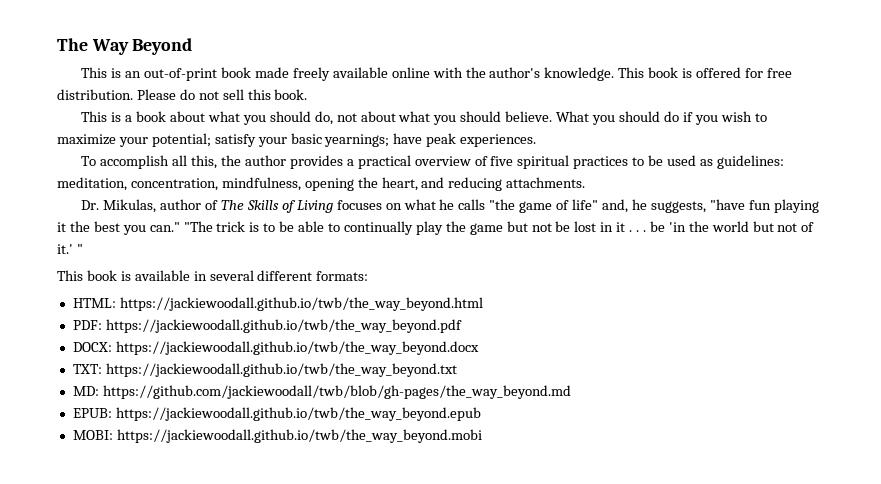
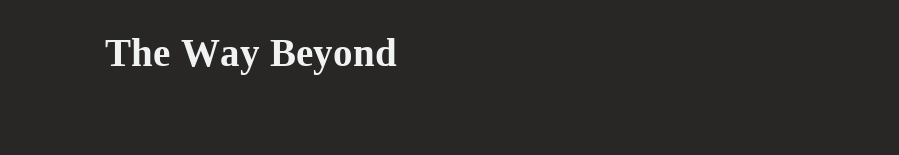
[81,67,792,81] [57,89,308,100] [81,111,767,125] [57,133,537,147] [81,155,784,169] [57,177,586,191] [81,199,819,213] [57,221,815,235] [57,244,83,254] [57,270,369,281] [72,297,483,311] [72,319,462,333] [72,341,479,355] [72,363,457,377] [72,385,571,399] [72,407,481,421] [72,429,482,443] // This is an out-of-print book made freely available online with the author's knowledge. This book is offered for free distribution. Please do not sell this book. // This is a book about what you should do, not about what you should believe. What you should do if you wish to maximize your potential; satisfy your basic yearnings; have peak experiences. // To accomplish all this, the author provides a practical overview of five spiritual practices to be used as guidelines: meditation, concentration, mindfulness, opening the heart, and reducing attachments. // Dr. Mikulas, author of The Skills of Living focuses on what he calls "the game of life" and, he suggests, "have fun playing it the best you can." "The trick is to be able to continually play the game but not be lost in it . . . be 'in the world but not of it.' " // This book is available in several different formats: // HTML: https://jackiewoodall.github.io/twb/the_way_beyond.html // PDF: https://jackiewoodall.github.io/twb/the_way_beyond.pdf // DOCX: https://jackiewoodall.github.io/twb/the_way_beyond.docx // TXT: https://jackiewoodall.github.io/twb/the_way_beyond.txt // MD: https://github.com/jackiewoodall/twb/blob/gh-pages/the_way_beyond.md // EPUB: https://jackiewoodall.github.io/twb/the_way_beyond.epub // MOBI: https://jackiewoodall.github.io/twb/the_way_beyond.mobi -> (398, 56) none

